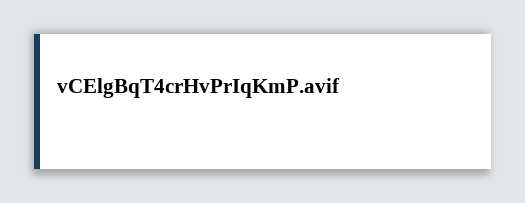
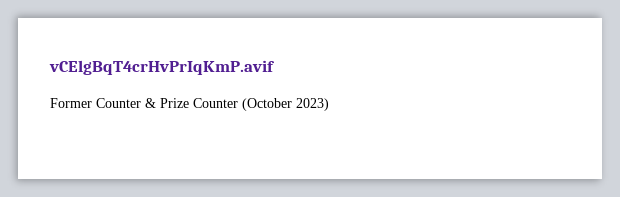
(340, 88) none -> [50,98,329,111] // Former Counter & Prize Counter (October 2023)

